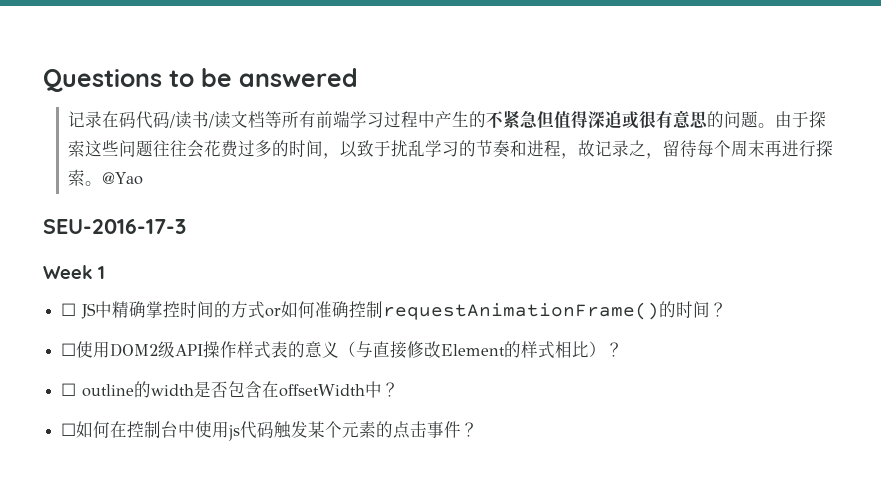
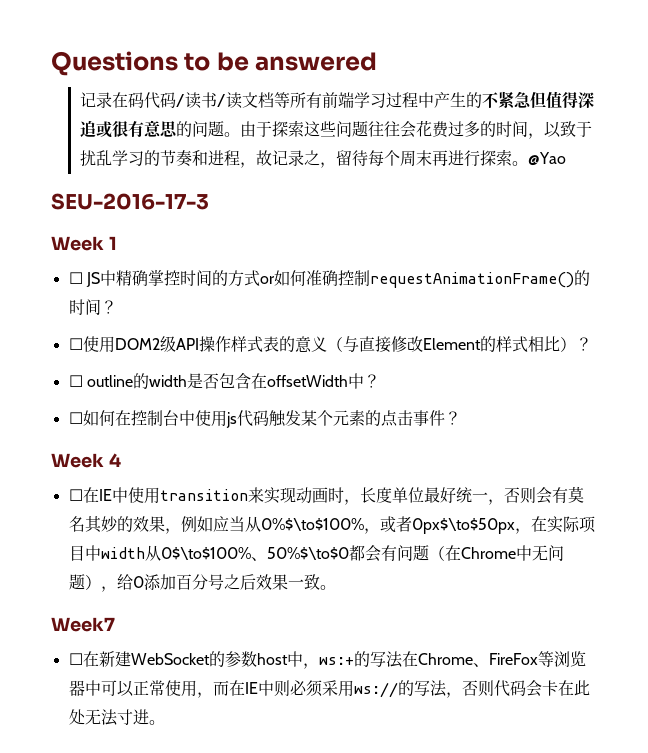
(479, 429) none -> [51,453,121,468] [68,486,584,505] [68,516,596,534] [68,545,564,562] [68,574,336,592] [51,617,115,632] [68,651,586,669] [68,680,590,698] [68,709,165,726] // Week 4 // ☐在IE中使用transition来实现动画时，长度单位最好统一，否则会有莫名其妙的效果，例如应当从0%$\to$100%，或者0px$\to$50px，在实际项目中width从0$\to$100%、50%$\to$0都会有问题（在Chrome中无问题），给0添加百分号之后效果一致。 // Week7 // ☐在新建WebSocket的参数host中，ws:+的写法在Chrome、FireFox等浏览器中可以正常使用，而在IE中则必须采用ws://的写法，否则代码会卡在此处无法寸进。

